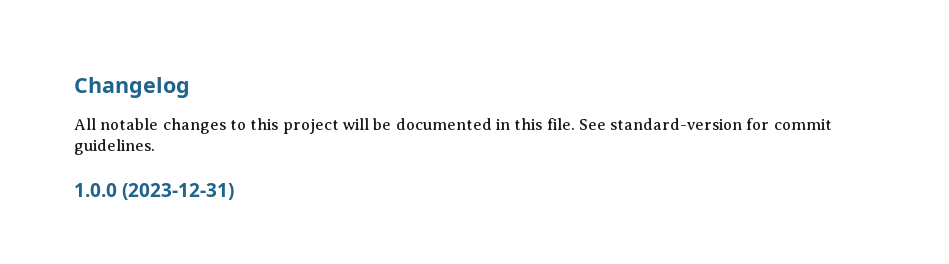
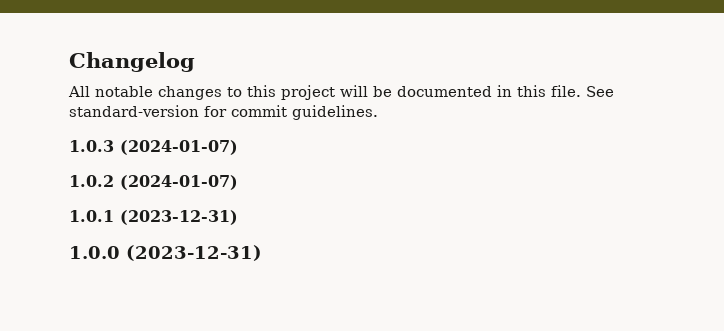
(155, 147) none -> [69,140,238,155] [69,175,238,190] [69,210,238,225] // 1.0.3 (2024-01-07) // 1.0.2 (2024-01-07) // 1.0.1 (2023-12-31)

